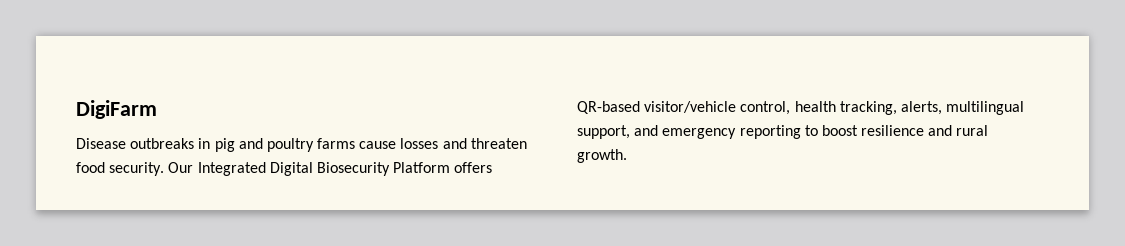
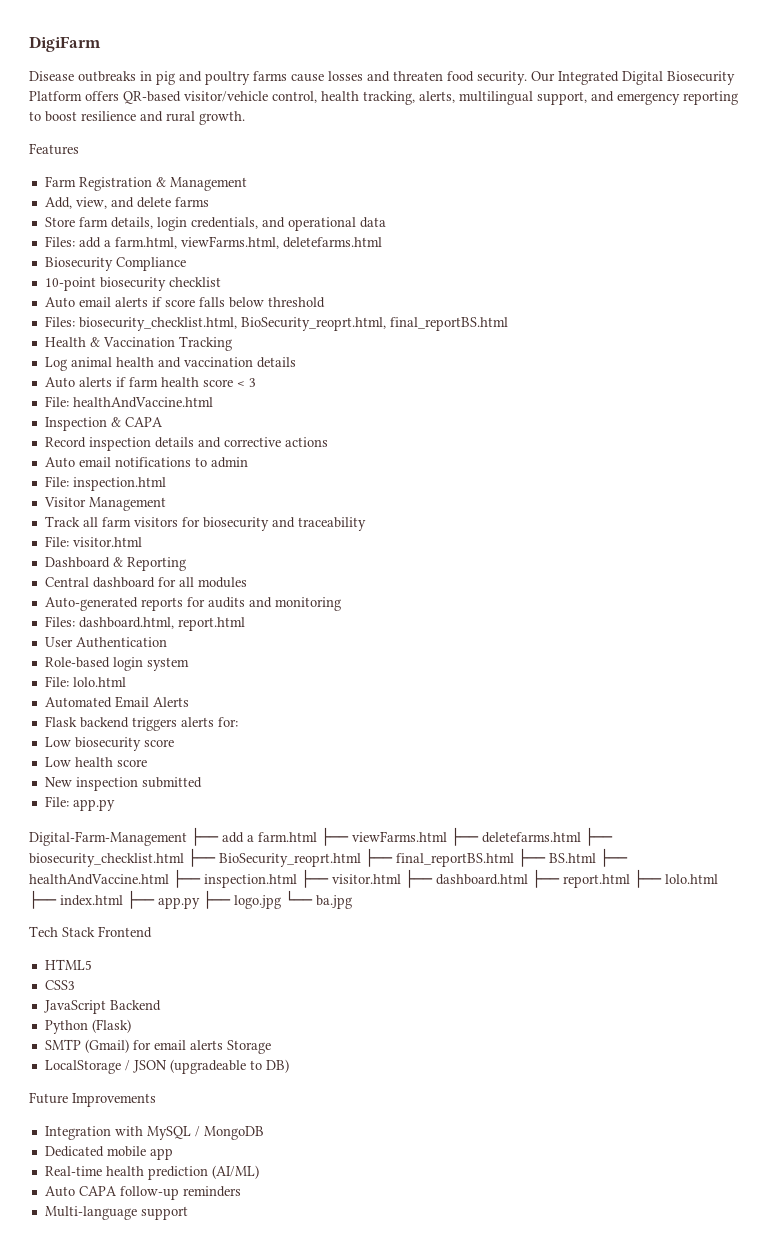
(627, 156) none -> [29,143,79,155] [44,176,247,191] [44,197,209,209] [44,217,386,231] [44,236,382,249] [44,257,186,271] [44,277,221,291] [44,297,325,308] [44,316,508,331] [44,336,232,351] [44,357,296,371] [44,377,256,388] [44,396,213,408] [44,417,163,431] [44,437,328,451] [44,457,248,468] [44,476,166,491] [43,497,166,511] [44,516,366,531] [44,536,142,547] [44,557,186,571] [44,577,247,588] [44,597,341,611] [44,616,245,631] [44,637,167,648] [44,657,189,671] [44,676,126,687] [44,696,189,708] [44,716,238,731] [44,737,174,751] [44,757,147,767] [44,777,202,791] [44,796,115,811] [29,827,613,846] [29,848,628,867] [29,869,718,888] [29,890,352,909] [29,926,152,938] [44,959,92,970] [44,980,75,990] [43,1000,161,1014] [44,1019,131,1034] [44,1039,271,1054] [44,1059,289,1074] [29,1092,156,1107] [44,1126,264,1140] [44,1146,173,1160] [44,1165,259,1180] [44,1186,241,1200] [44,1206,188,1220] // Features // Farm Registration & Management // Add, view, and delete farms // Store farm details, login credentials, and operational data // Files: add a farm.html, viewFarms.html, deletefarms.html // Biosecurity Compliance // 10-point biosecurity checklist // Auto email alerts if score falls below threshold // Files: biosecurity_checklist.html, BioSecurity_reoprt.html, final_reportBS.html // Health & Vaccination Tracking // Log animal health and vaccination details // Auto alerts if farm health score < 3 // File: healthAndVaccine.html // Inspection & CAPA // Record inspection details and corrective actions // Auto email notifications to admin // File: inspection.html // Visitor Management // Track all farm visitors for biosecurity and traceability // File: visitor.html // Dashboard & Reporting // Central dashboard for all modules // Auto-generated reports for audits and monitoring // Files: dashboard.html, report.html // User Authentication // Role-based login system // File: lolo.html // Automated Email Alerts // Flask backend triggers alerts for: // Low biosecurity score // Low health score // New inspection submitted // File: app.py // Digital-Farm-Management ├── add a farm.html ├── viewFarms.html ├── deletefarms.html ├── biosecurity_checklist.html ├── BioSecurity_reoprt.html ├── final_reportBS.html ├── BS.html ├── healthAndVaccine.html ├── inspection.html ├── visitor.html ├── dashboard.html ├── report.html ├── lolo.html ├── index.html ├── app.py ├── logo.jpg └── ba.jpg // Tech Stack Frontend // HTML5 // CSS3 // JavaScript Backend // Python (Flask) // SMTP (Gmail) for email alerts Storage // LocalStorage / JSON (upgradeable to DB) // Future Improvements // Integration with MySQL / MongoDB // Dedicated mobile app // Real-time health prediction (AI/ML) // Auto CAPA follow-up reminders // Multi-language support

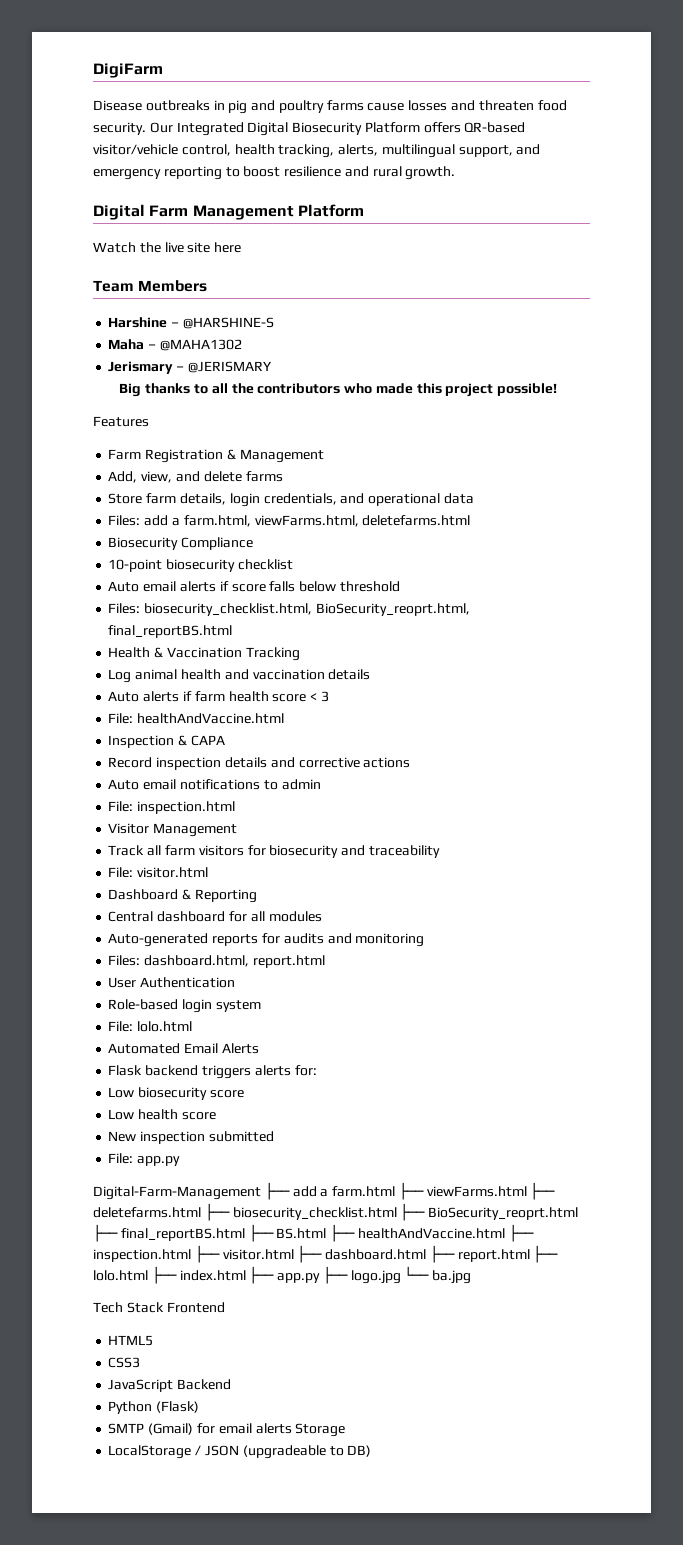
(245, 118) none -> [93,204,364,220] [93,242,242,253] [93,280,208,292] [108,317,274,329] [108,339,242,351] [108,361,272,374] [119,383,558,397] // Digital Farm Management Platform // Watch the live site here // Team Members // Harshine – @HARSHINE-S // Maha – @MAHA1302 // Jerismary – @JERISMARY // Big thanks to all the contributors who made this project possible!
[29,1092,156,1107] [44,1126,264,1140] [44,1146,173,1160] [44,1165,259,1180] [44,1186,241,1200] [44,1206,188,1220] // Future Improvements // Integration with MySQL / MongoDB // Dedicated mobile app // Real-time health prediction (AI/ML) // Auto CAPA follow-up reminders // Multi-language support -> (372, 1451) none

